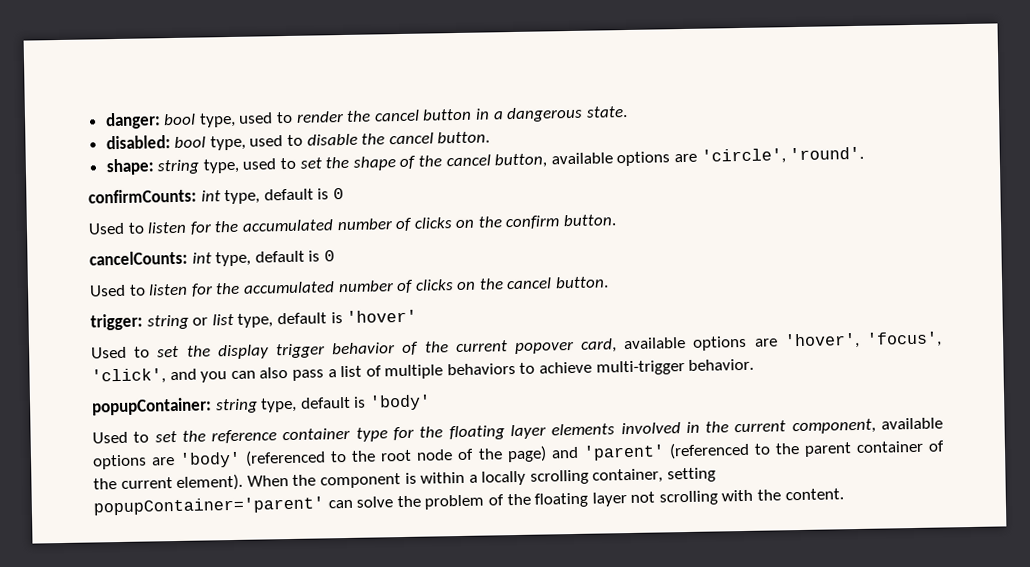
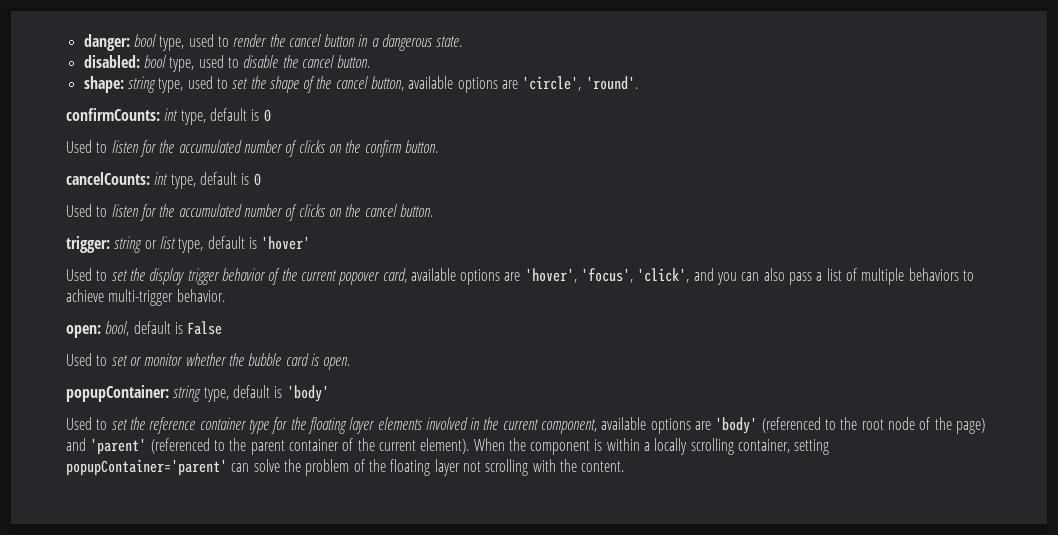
(755, 364) none -> [66,321,223,338] [66,353,351,370] // open: bool, default is False // Used to set or monitor whether the bubble card is open.

